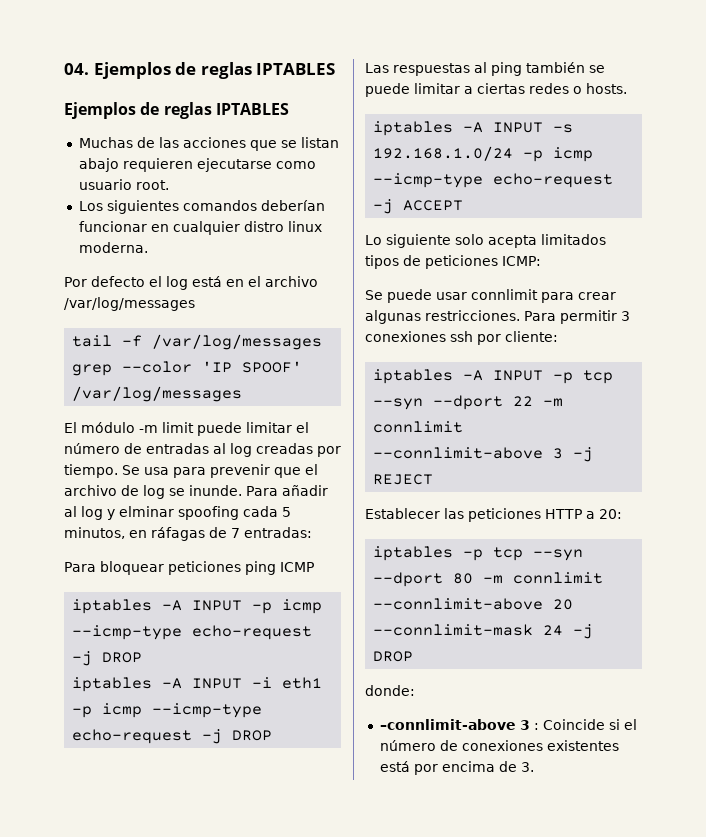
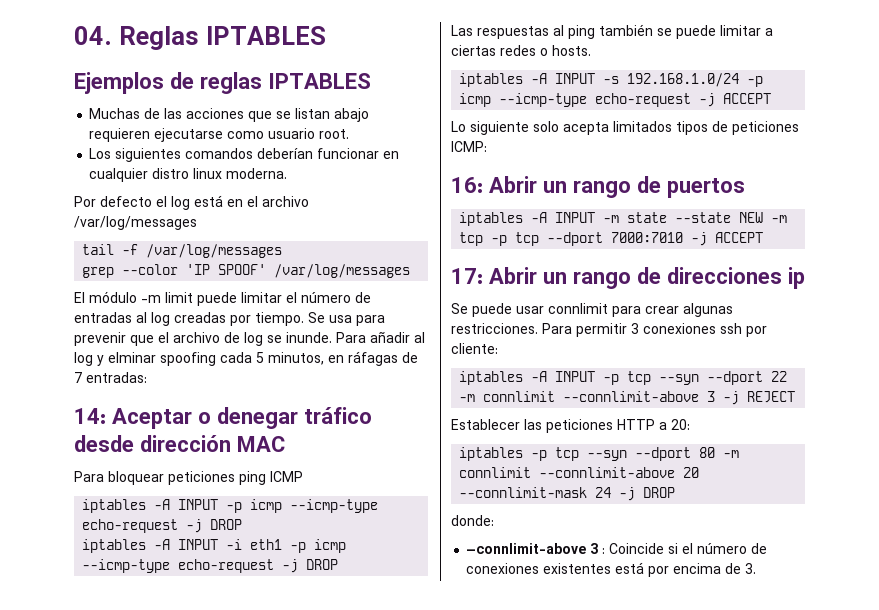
[93,62,252,79] Ejemplos de reglas -> [118,26,199,50] Reglas
(312, 532) none -> [74,407,372,429] [74,435,285,452] // 14: Aceptar o denegar tráfico desde dirección MAC
(541, 261) none -> [451,176,745,198] [459,212,788,226] [459,232,764,246] [451,267,805,289] // 16: Abrir un rango de puertos // iptables -A INPUT -m state --state NEW -m tcp -p tcp --dport 7000:7010 -j ACCEPT // 17: Abrir un rango de direcciones ip

